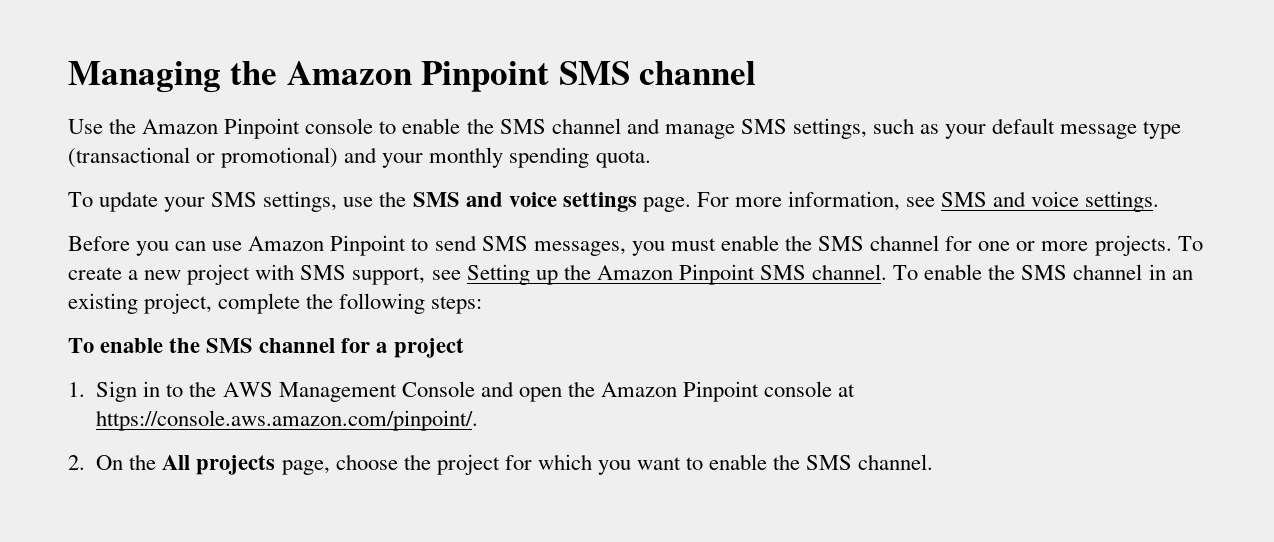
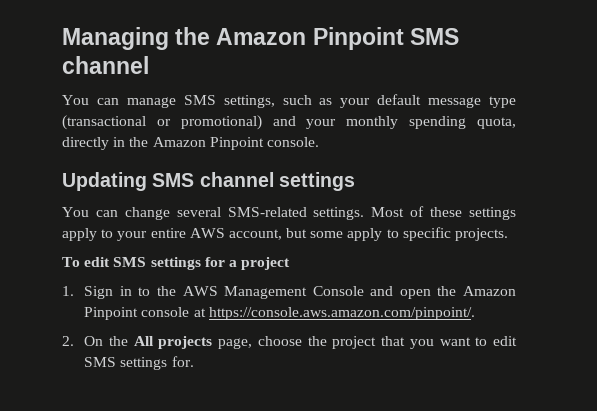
[68,118,660,139] Use the Amazon Pinpoint console to enable the SMS channel and -> [62,95,119,105] You can
[595,150,651,168] [68,191,1160,212] [68,235,1203,256] [68,264,1193,285] [68,293,483,314] [68,338,336,353] quota. // To update your SMS settings, use the SMS and voice settings page. For more information, see SMS and voice settings. // Before you can use Amazon Pinpoint to send SMS messages, you must enable the SMS channel for one or more projects. To create a new project with SMS support, see Setting up the Amazon Pinpoint SMS channel. To enable the SMS channel in an existing project, complete the following steps: // To enable the SMS channel -> [476,117,516,129] [62,137,319,150] [62,172,355,191] [62,206,517,220] [62,227,509,241] [62,257,201,270] quota, directly in the Amazon Pinpoint console. // Updating SMS channel settings // You can change several SMS-related settings. Most of these settings apply to your entire AWS account, but some apply to specific projects. // To edit SMS settings
[504,454,592,470] for which -> [381,336,406,346] that
[709,454,934,470] enable the SMS channel. -> [492,336,517,346] [84,356,194,370] edit SMS settings for.

